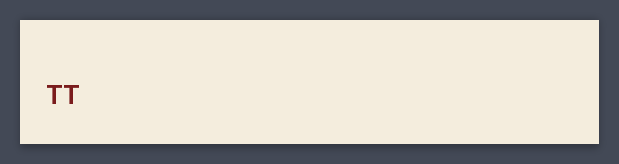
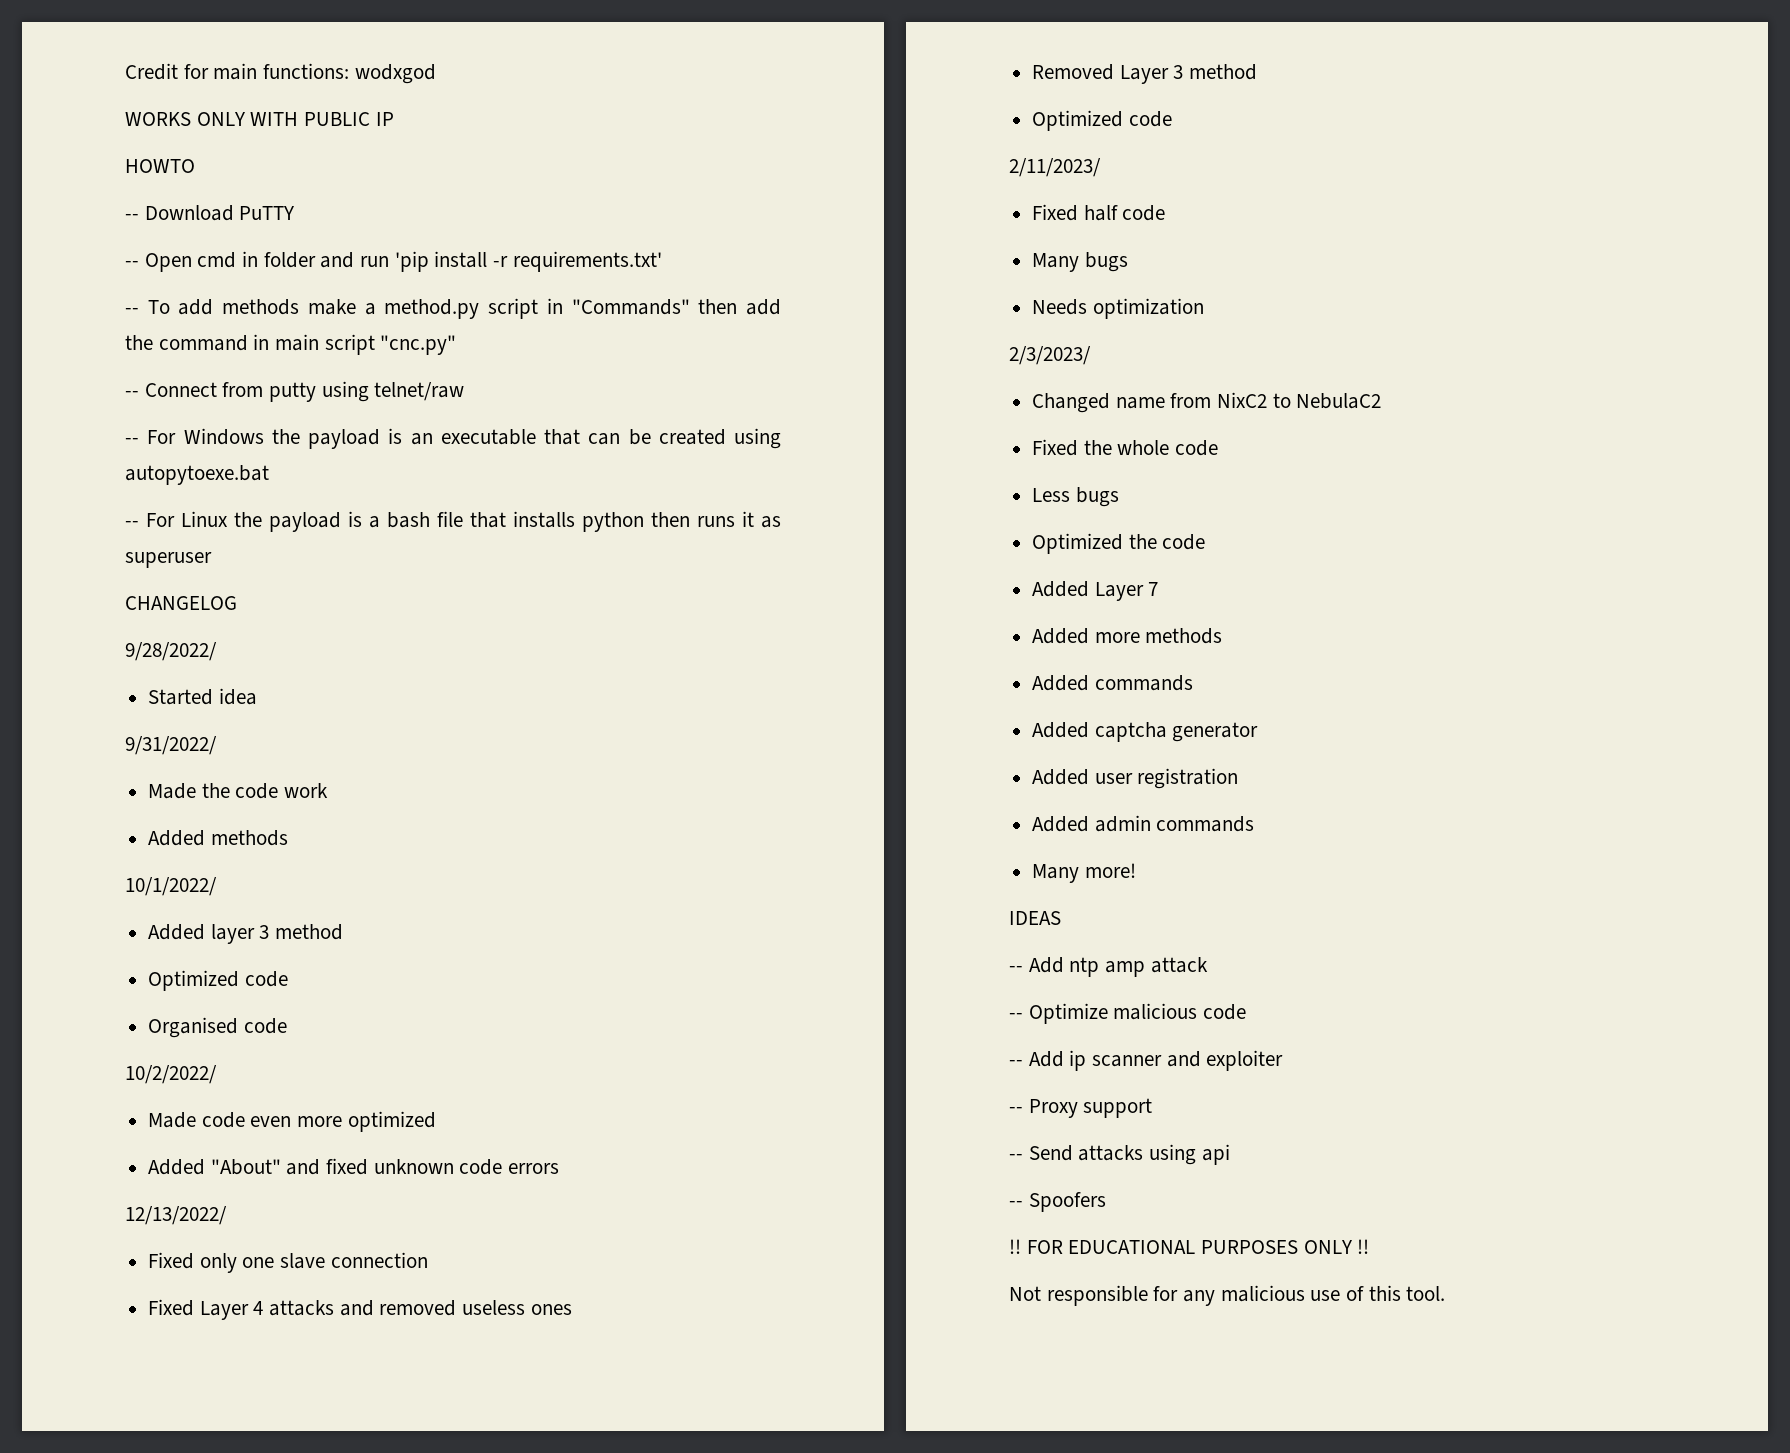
[46,85,80,104] TT -> [125,63,436,84] [125,112,394,126] [125,159,195,173] [125,205,295,221] [125,251,662,272] [125,298,782,319] [125,334,457,355] [125,381,465,402] [125,428,781,449] [125,465,269,485] [125,511,781,532] [125,552,212,568] [125,596,237,610] [125,642,217,661] [148,688,257,705] [125,736,217,755] [148,783,329,799] [148,830,288,846] [125,877,217,896] [148,924,344,944] [148,970,288,991] [148,1017,287,1038] [125,1065,217,1084] [148,1111,436,1132] [148,1158,560,1175] [125,1206,227,1225] [148,1252,428,1273] [148,1299,572,1320] [1032,64,1258,84] [1032,110,1172,131] [1009,158,1101,177] [1032,204,1166,221] [1032,252,1128,272] [1032,298,1204,319] [1009,346,1091,365] [1032,392,1382,413] [1032,439,1219,456] [1032,487,1119,507] [1032,533,1206,554] [1032,581,1159,601] [1032,628,1223,644] [1032,675,1193,691] [1032,722,1259,742] [1032,768,1239,789] [1032,815,1255,832] [1032,863,1136,883] [1009,911,1061,925] [1009,957,1208,977] [1009,1003,1247,1024] [1009,1050,1284,1071] [1009,1098,1153,1118] [1009,1144,1230,1165] [1009,1192,1106,1212] [1009,1239,1370,1254] [1009,1285,1446,1306] Credit for main functions: wodxgod // WORKS ONLY WITH PUBLIC IP // HOWTO // -- Download PuTTY // -- Open cmd in folder and run 'pip install -r requirements.txt' // -- To add methods make a method.py script in "Commands" then add the command in main script "cnc.py" // -- Connect from putty using telnet/raw // -- For Windows the payload is an executable that can be created using autopytoexe.bat // -- For Linux the payload is a bash file that installs python then runs it as superuser // CHANGELOG // 9/28/2022/ // Started idea // 9/31/2022/ // Made the code work // Added methods // 10/1/2022/ // Added layer 3 method // Optimized code // Organised code // 10/2/2022/ // Made code even more optimized // Added "About" and fixed unknown code errors // 12/13/2022/ // Fixed only one slave connection // Fixed Layer 4 attacks and removed useless ones // Removed Layer 3 method // Optimized code // 2/11/2023/ // Fixed half code // Many bugs // Needs optimization // 2/3/2023/ // Changed name from NixC2 to NebulaC2 // Fixed the whole code // Less bugs // Optimized the code // Added Layer 7 // Added more methods // Added commands // Added captcha generator // Added user registration // Added admin commands // Many more! // IDEAS // -- Add ntp amp attack // -- Optimize malicious code // -- Add ip scanner and exploiter // -- Proxy support // -- Send attacks using api // -- Spoofers // !! FOR EDUCATIONAL PURPOSES ONLY !! // Not responsible for any malicious use of this tool.

